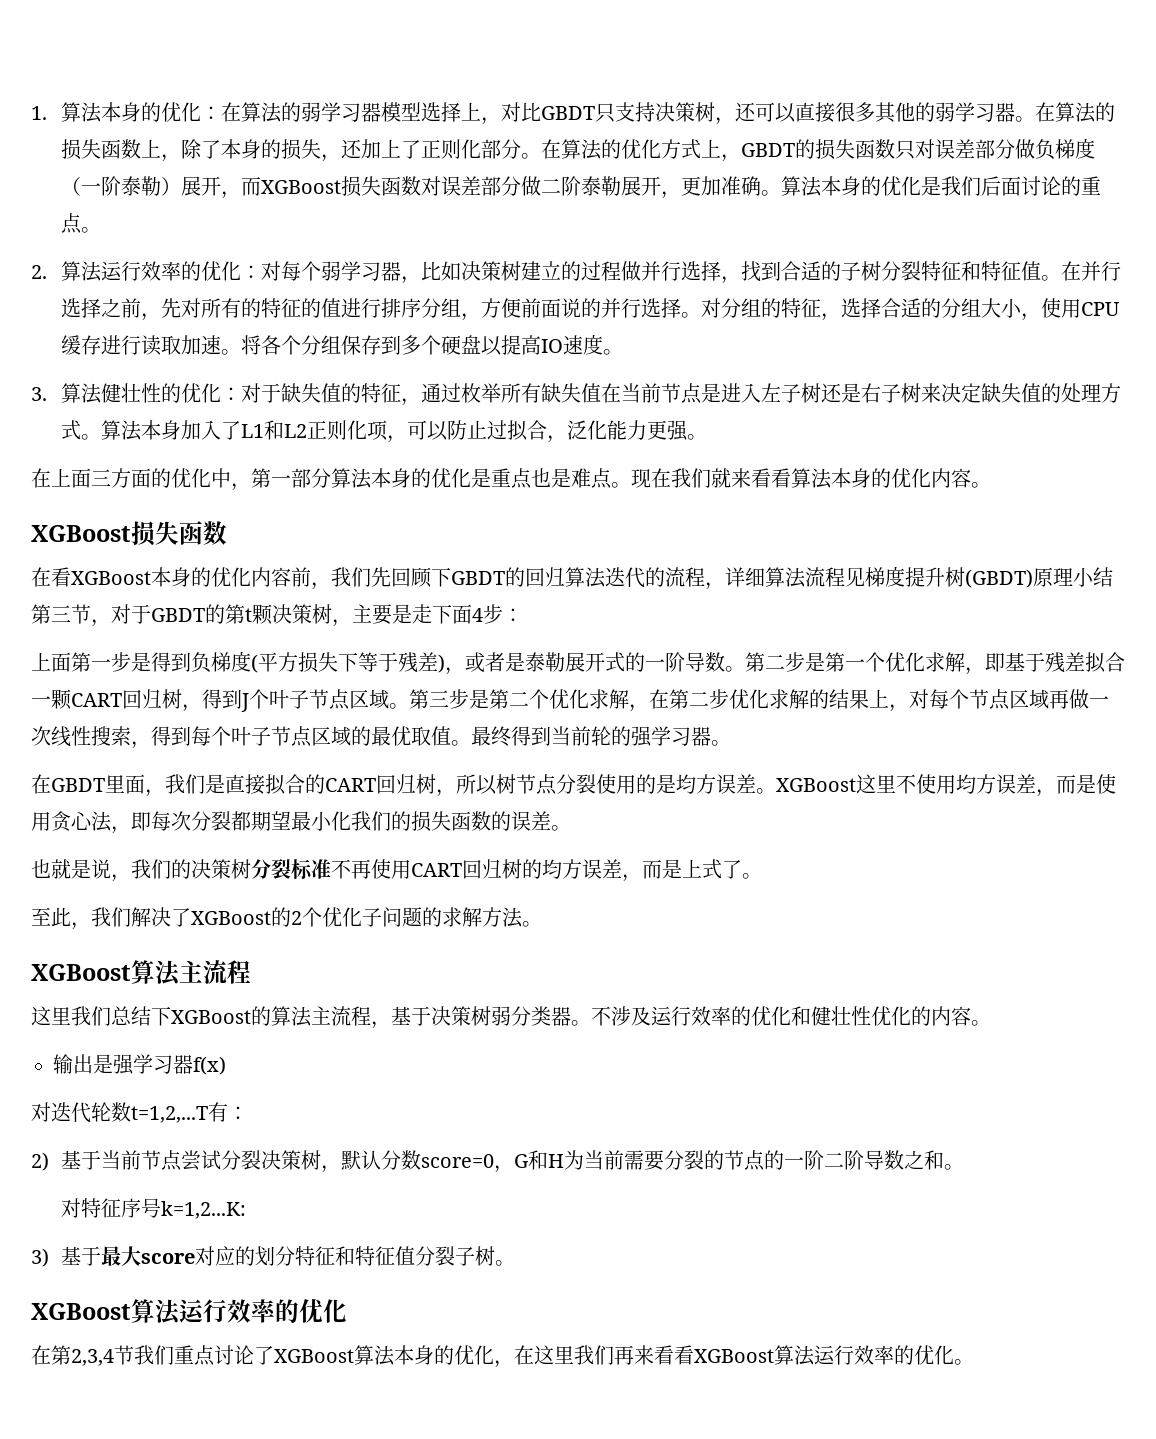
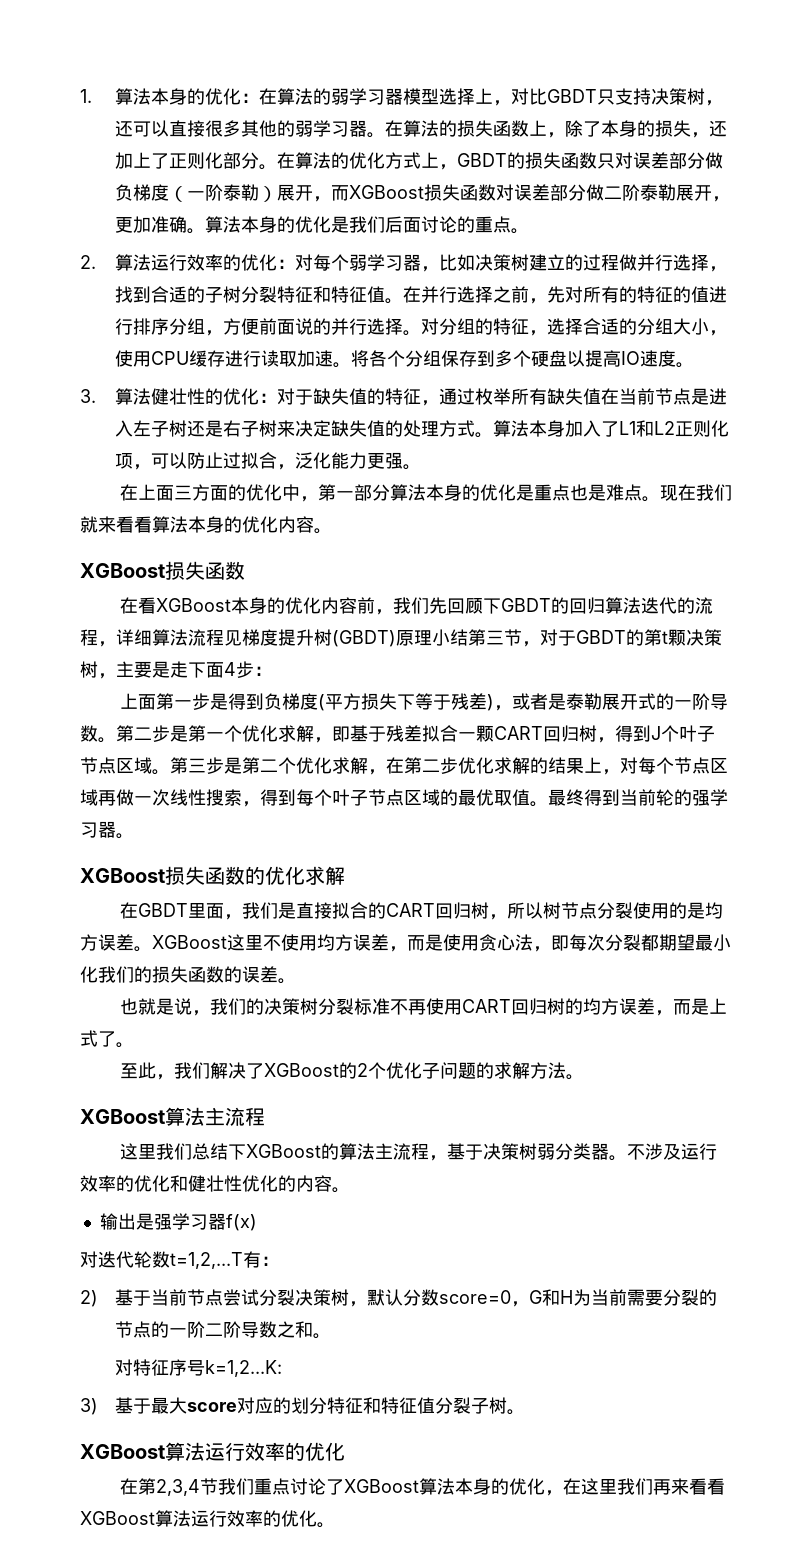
(731, 743) none -> [80,866,345,885] // XGBoost损失函数的优化求解

